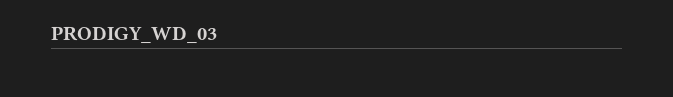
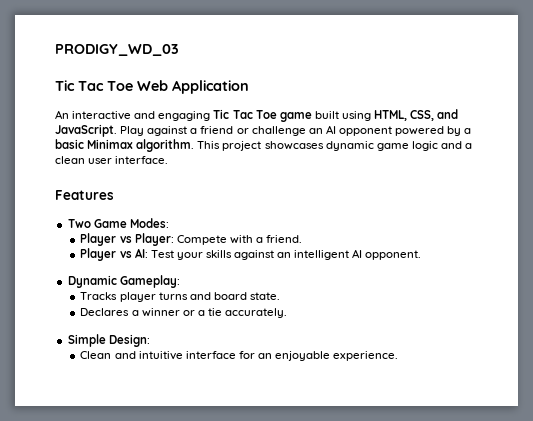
(217, 35) none -> [55,80,249,94] [55,109,459,122] [55,124,472,137] [55,139,473,152] [55,156,169,164] [55,190,114,200] [67,218,169,228] [80,233,303,246] [80,248,422,261] [67,275,180,288] [80,292,280,302] [80,308,288,318] [67,334,150,347] [80,351,399,361] // Tic Tac Toe Web Application // An interactive and engaging Tic Tac Toe game built using HTML, CSS, and JavaScript. Play against a friend or challenge an AI opponent powered by a basic Minimax algorithm. This project showcases dynamic game logic and a clean user interface. // Features // Two Game Modes: // Player vs Player: Compete with a friend. // Player vs AI: Test your skills against an intelligent AI opponent. // Dynamic Gameplay: // Tracks player turns and board state. // Declares a winner or a tie accurately. // Simple Design: // Clean and intuitive interface for an enjoyable experience.

